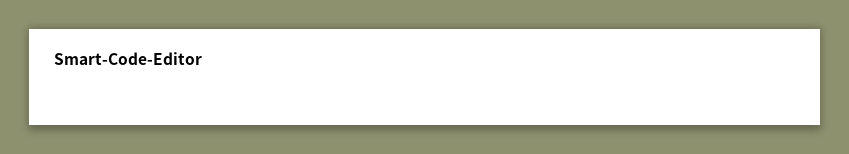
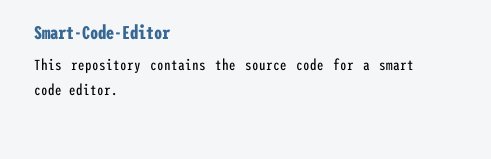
(202, 58) none -> [34,58,414,73] [34,83,118,96] // This repository contains the source code for a smart code editor.

